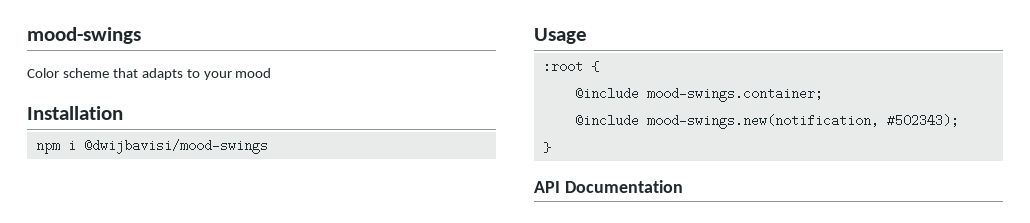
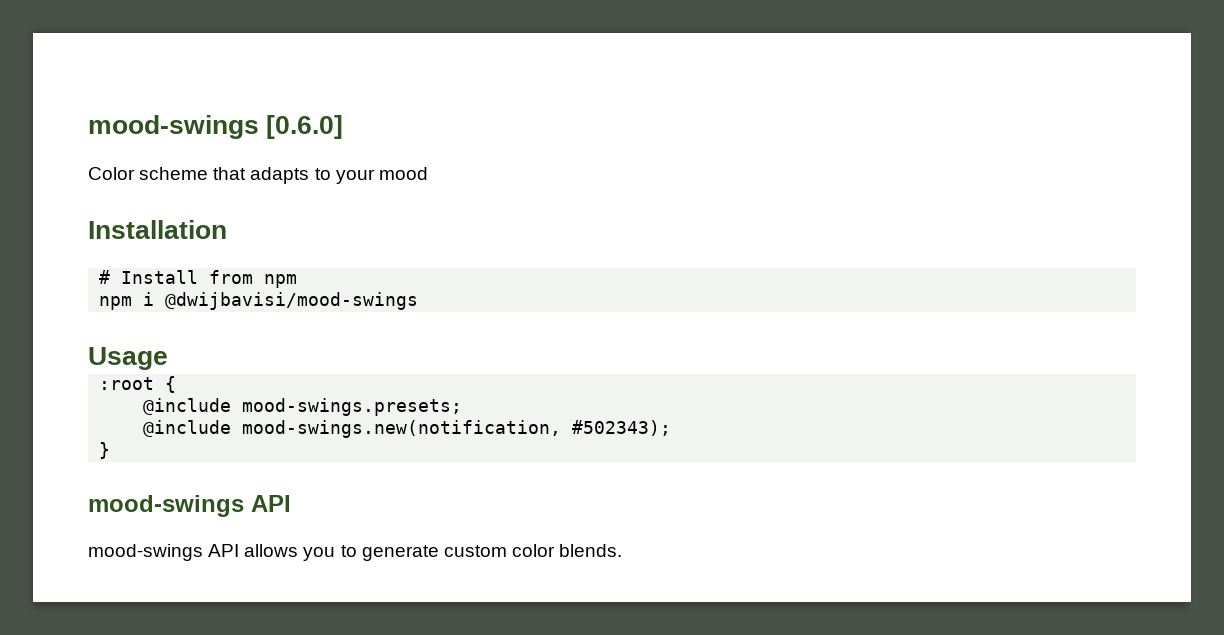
[27,27,141,44] mood-swings -> [88,115,344,139] mood-swings [0.6.0]
(123, 113) none -> [99,270,298,288] // # Install from npm
[646,87,823,102] mood-swings.container; -> [242,398,463,416] mood-swings.presets;
[534,180,683,193] API Documentation -> [88,495,291,517] [88,544,623,561] mood-swings API // mood-swings API allows you to generate custom color blends.

